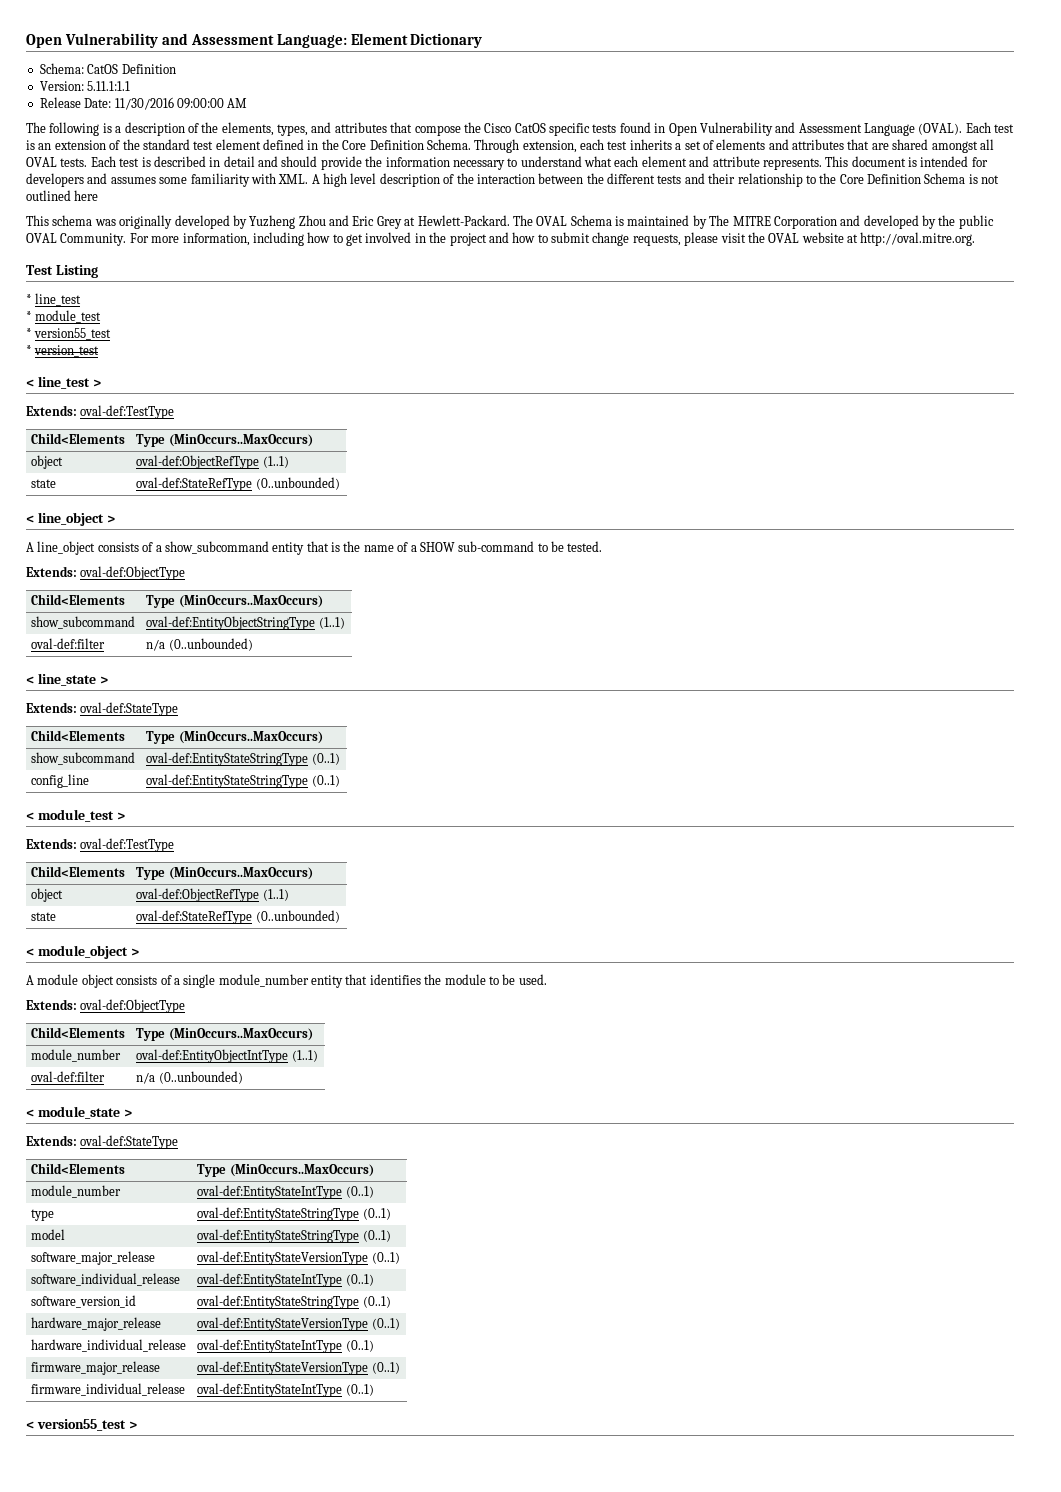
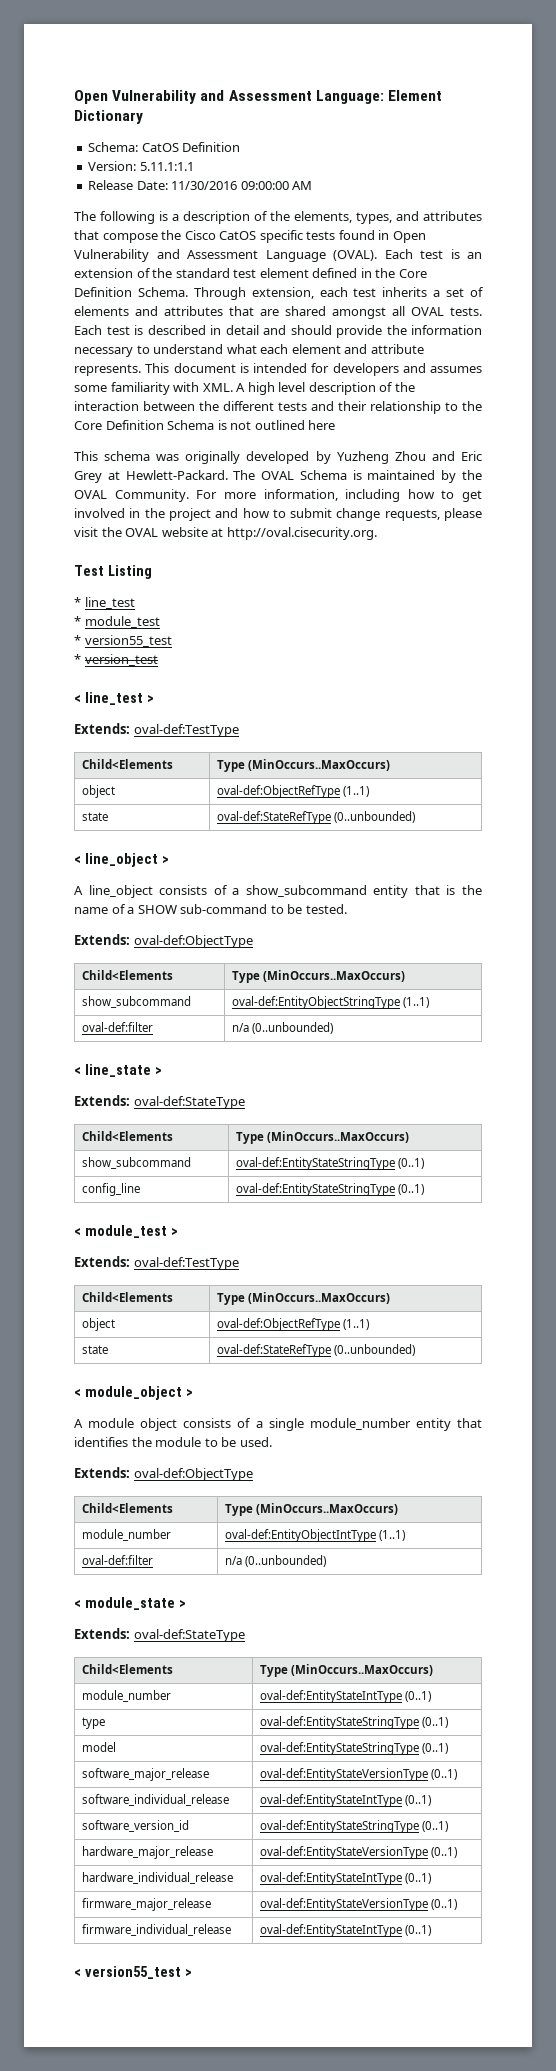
[709,215,994,229] The MITRE Corporation and developed by the public -> [461,470,482,480] the
[860,232,976,246] http://oval.mitre.org. -> [226,527,377,540] http://oval.cisecurity.org.

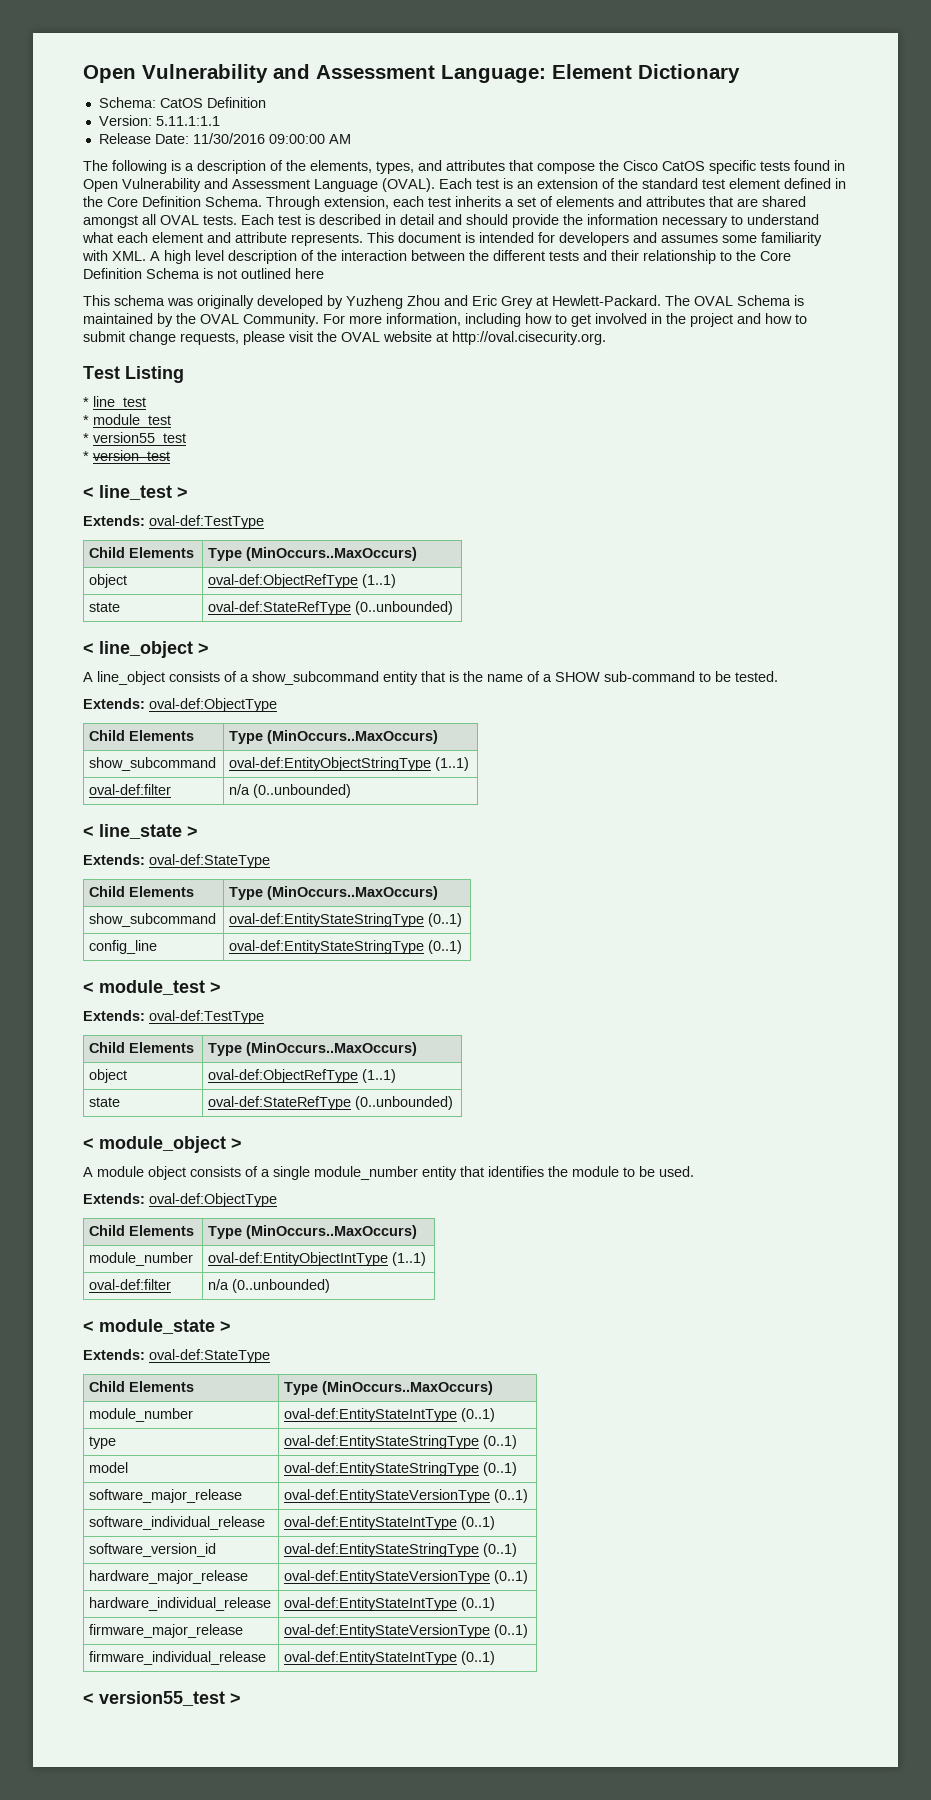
[82,759,174,769] Child<Elements -> [89,547,195,558] Child Elements
[82,970,174,980] Child<Elements -> [89,730,195,741] Child Elements
[82,1131,174,1141] Child<Elements -> [89,886,195,897] Child Elements
[82,1292,174,1302] Child<Elements -> [89,1042,195,1053] Child Elements
[82,1503,174,1513] Child<Elements -> [89,1225,195,1236] Child Elements
[82,1664,174,1674] Child<Elements -> [89,1381,195,1392] Child Elements

